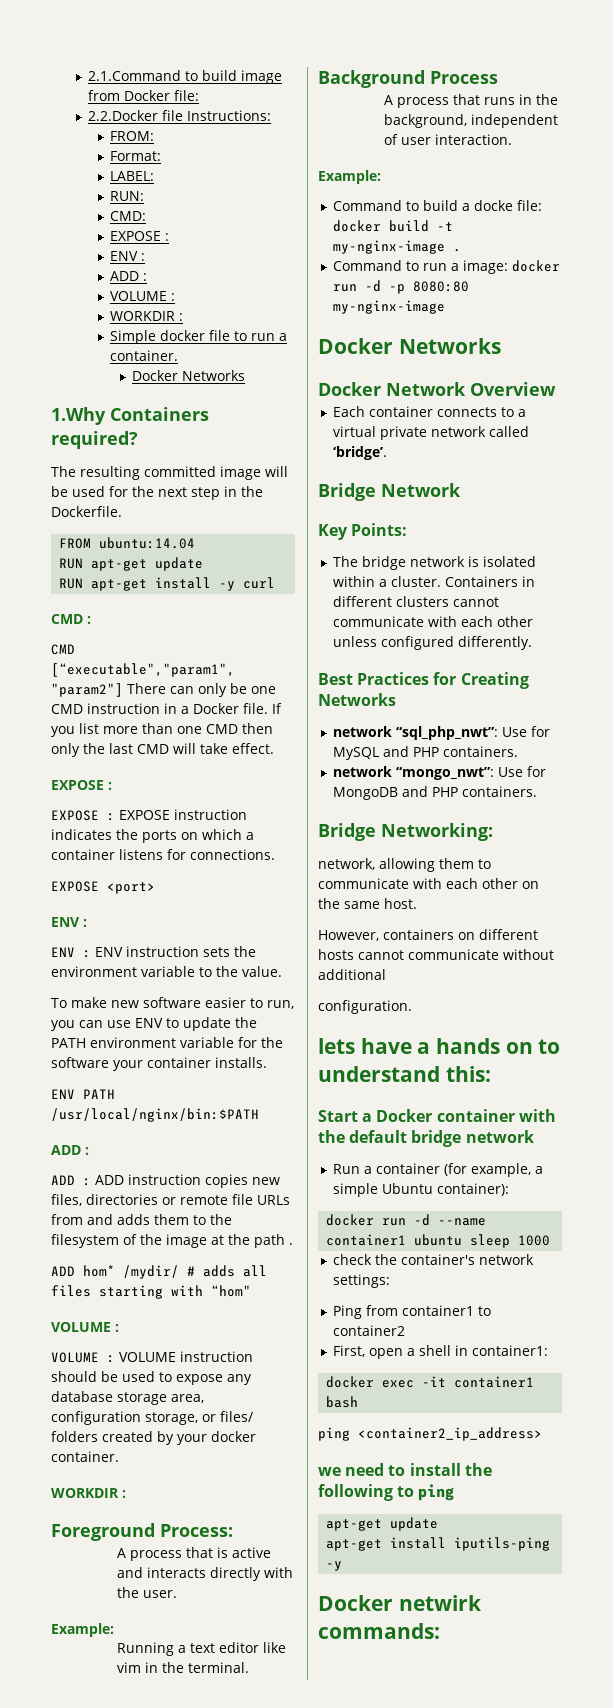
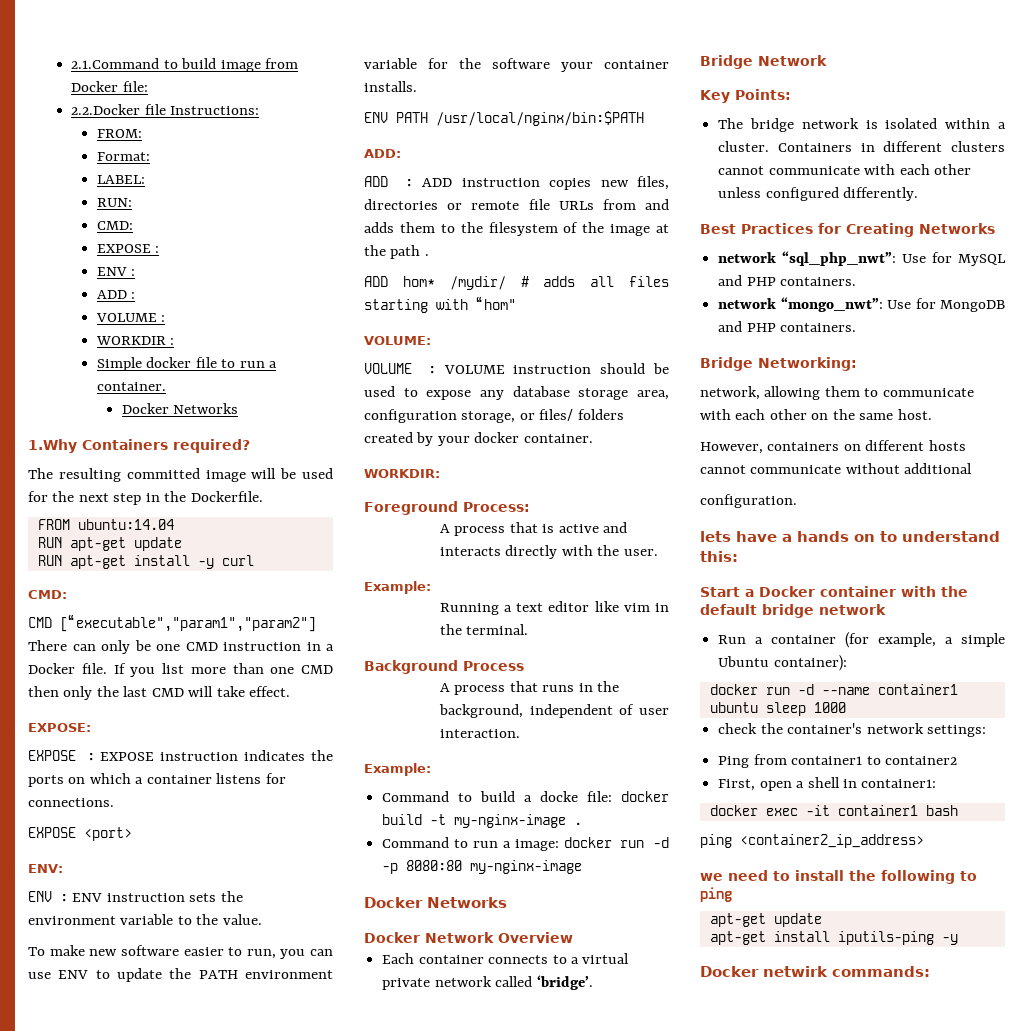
[51,614,91,624] CMD : -> [28,590,67,599] CMD:
[51,780,112,790] EXPOSE : -> [28,723,91,732] EXPOSE:
[51,917,87,927] ENV : -> [28,864,63,873] ENV:
[51,1145,89,1155] ADD : -> [364,149,401,158] ADD:
[51,1322,119,1332] VOLUME : -> [364,336,431,345] VOLUME:
[51,1488,126,1498] WORKDIR : -> [364,469,440,478] WORKDIR:

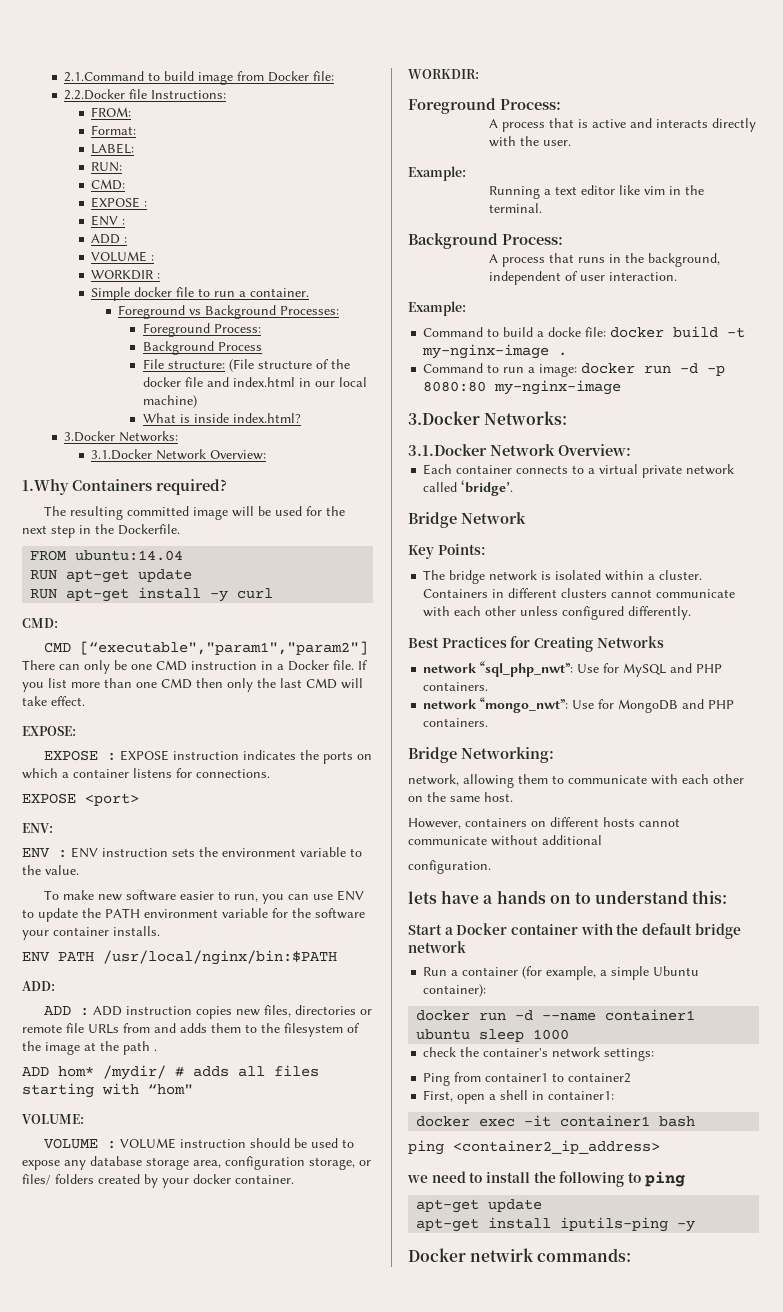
[122,403,239,414] Docker Networks -> [118,305,340,319] [142,323,261,337] [142,341,262,355] [142,359,350,372] [142,377,367,387] [142,395,197,408] [142,413,301,423] [64,431,179,442] [91,449,267,460] Foreground vs Background Processes: // Foreground Process: // Background Process // File structure: (File structure of the docker file and index.html in our local machine) // What is inside index.html? // 3.Docker Networks: // 3.1.Docker Network Overview:
[463,661,524,671] Process -> [502,234,563,245] Process:
[364,897,507,908] [364,932,573,943] Docker Networks // Docker Network Overview -> [408,411,568,425] [408,444,631,456] 3.Docker Networks: // 3.1.Docker Network Overview:

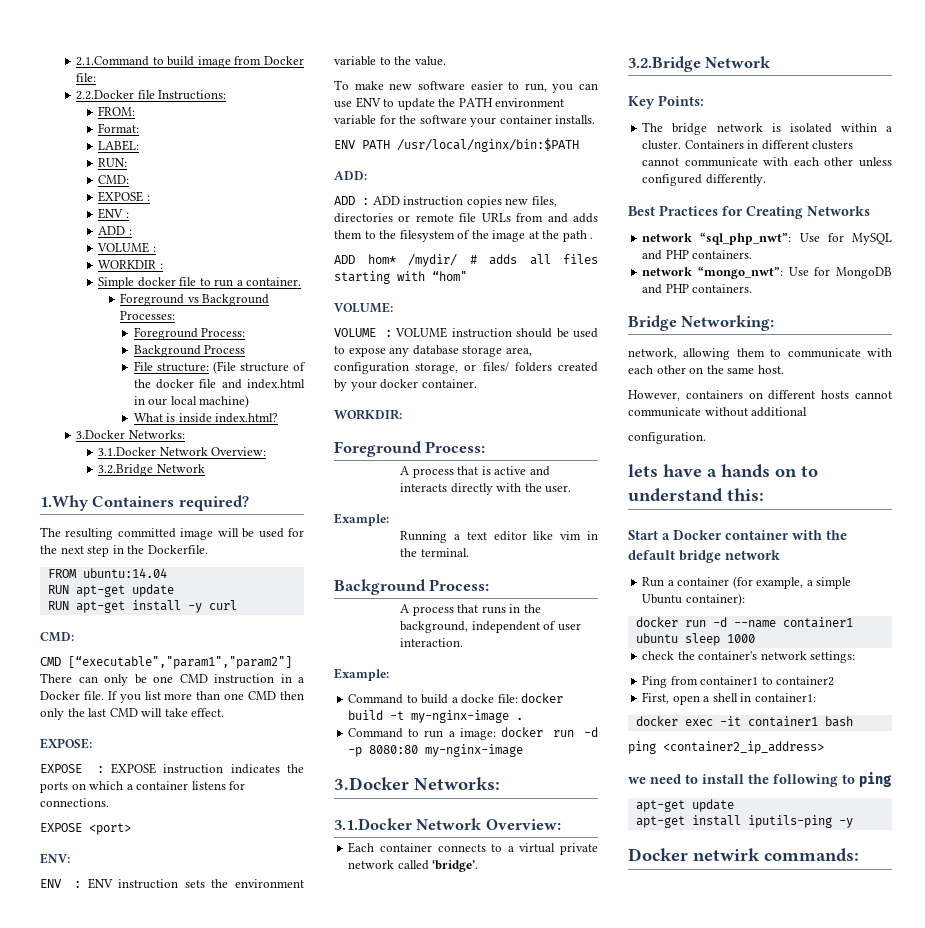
(267, 455) none -> [98,464,205,476] // 3.2.Bridge Network
[408,512,457,528] Bridge -> [628,56,701,72] 3.2.Bridge

